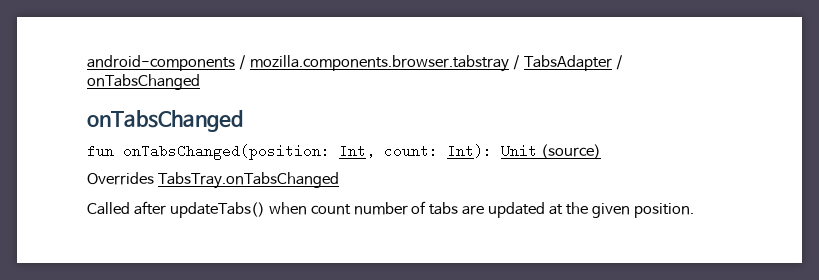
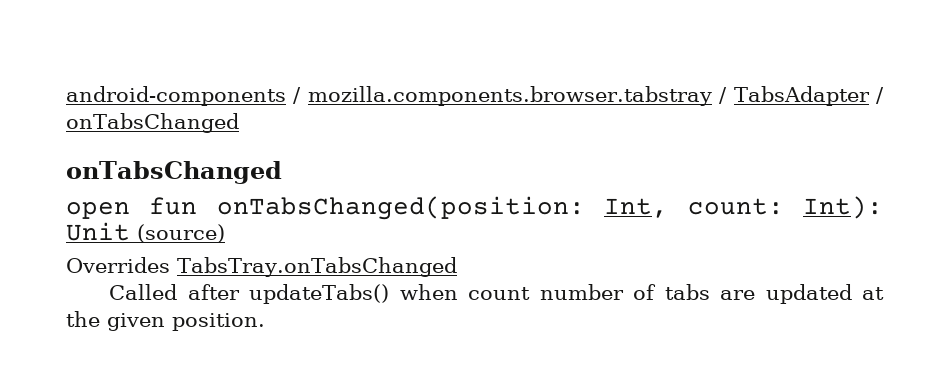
(243, 121) none -> [66,202,130,219] open

